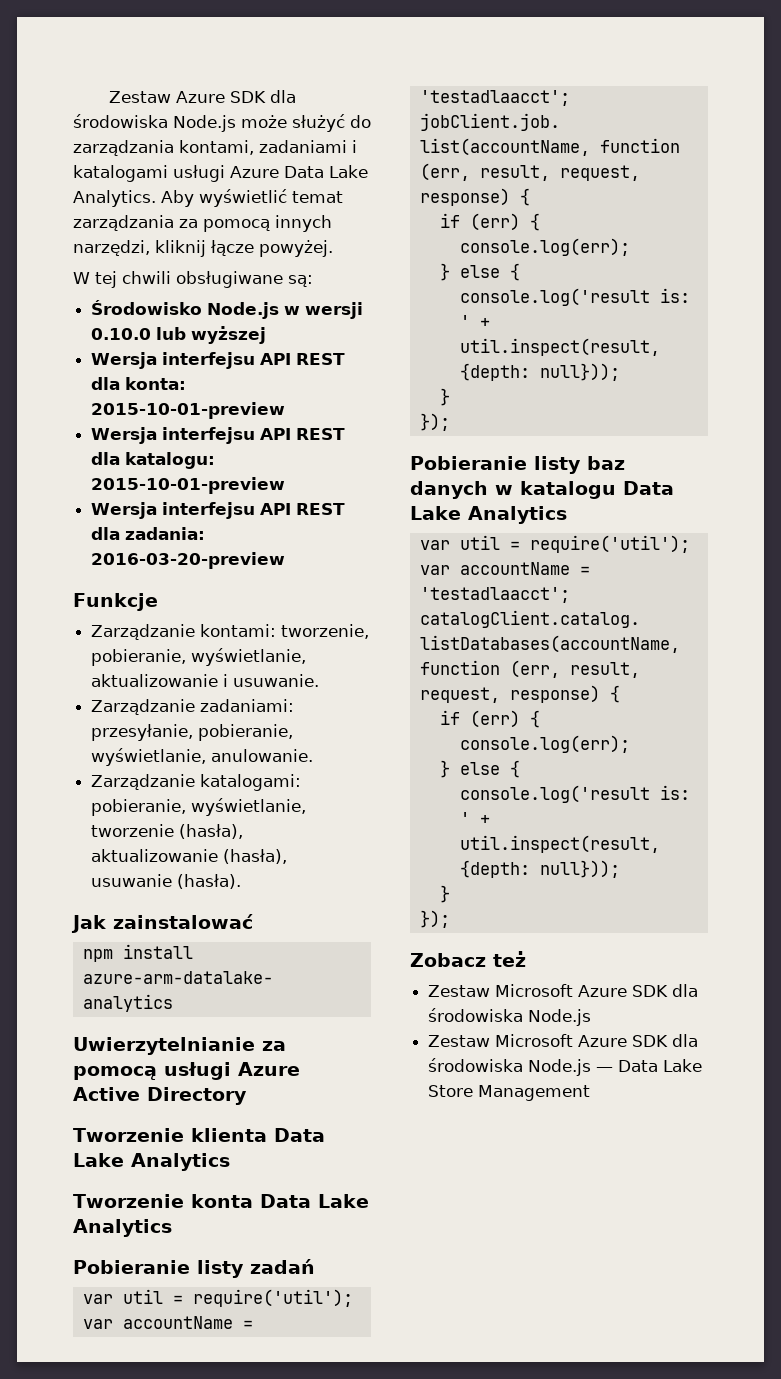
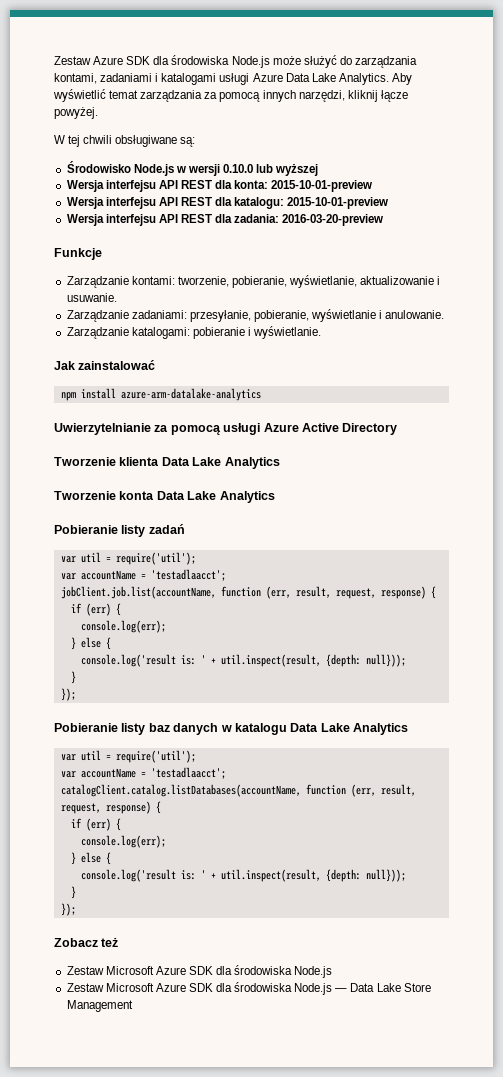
[91,748,207,766] wyświetlanie, -> [311,309,383,322] wyświetlanie i
[91,798,307,816] [91,824,244,839] [91,849,288,864] [91,874,242,889] pobieranie, wyświetlanie, tworzenie (hasła), aktualizowanie (hasła), usuwanie (hasła). -> [192,326,322,339] pobieranie i wyświetlanie.

